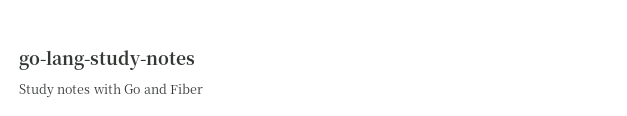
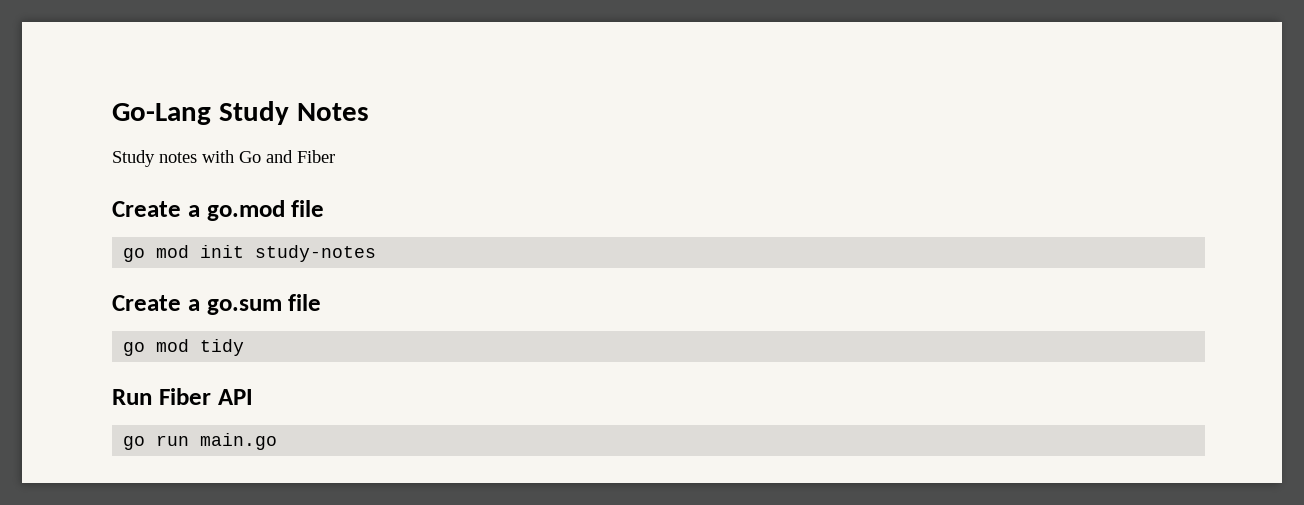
[19,50,195,70] go-lang-study-notes -> [112,101,369,125] Go-Lang Study Notes
(203, 88) none -> [112,200,325,221] [123,245,377,262] [112,294,322,315] [123,339,245,356] [112,388,253,405] [123,433,278,450] // Create a go.mod file // go mod init study-notes // Create a go.sum file // go mod tidy // Run Fiber API // go run main.go

